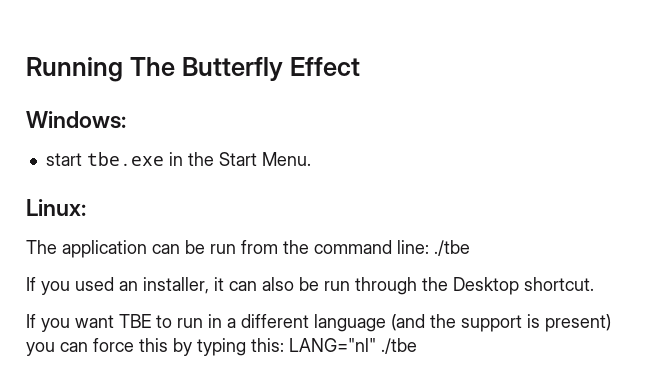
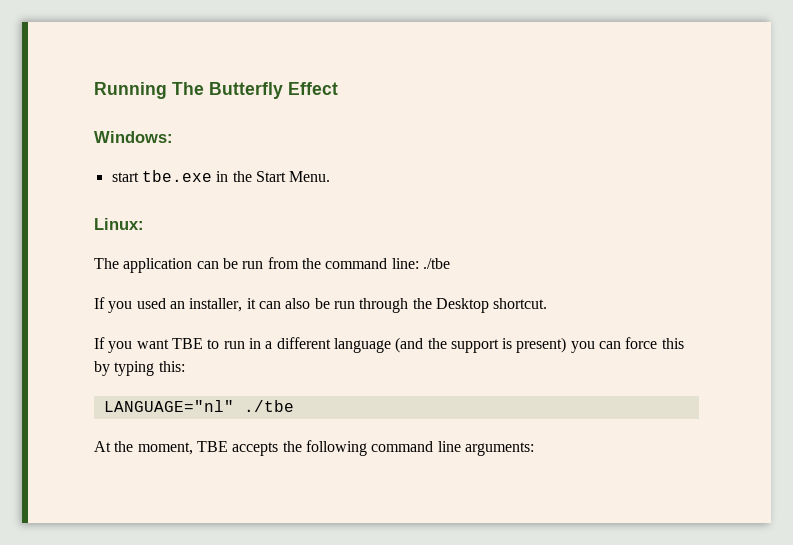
[289,338,417,354] LANG="nl" ./tbe -> [103,400,294,412] [94,440,534,456] // LANGUAGE="nl" ./tbe // At the moment, TBE accepts the following command line arguments:

